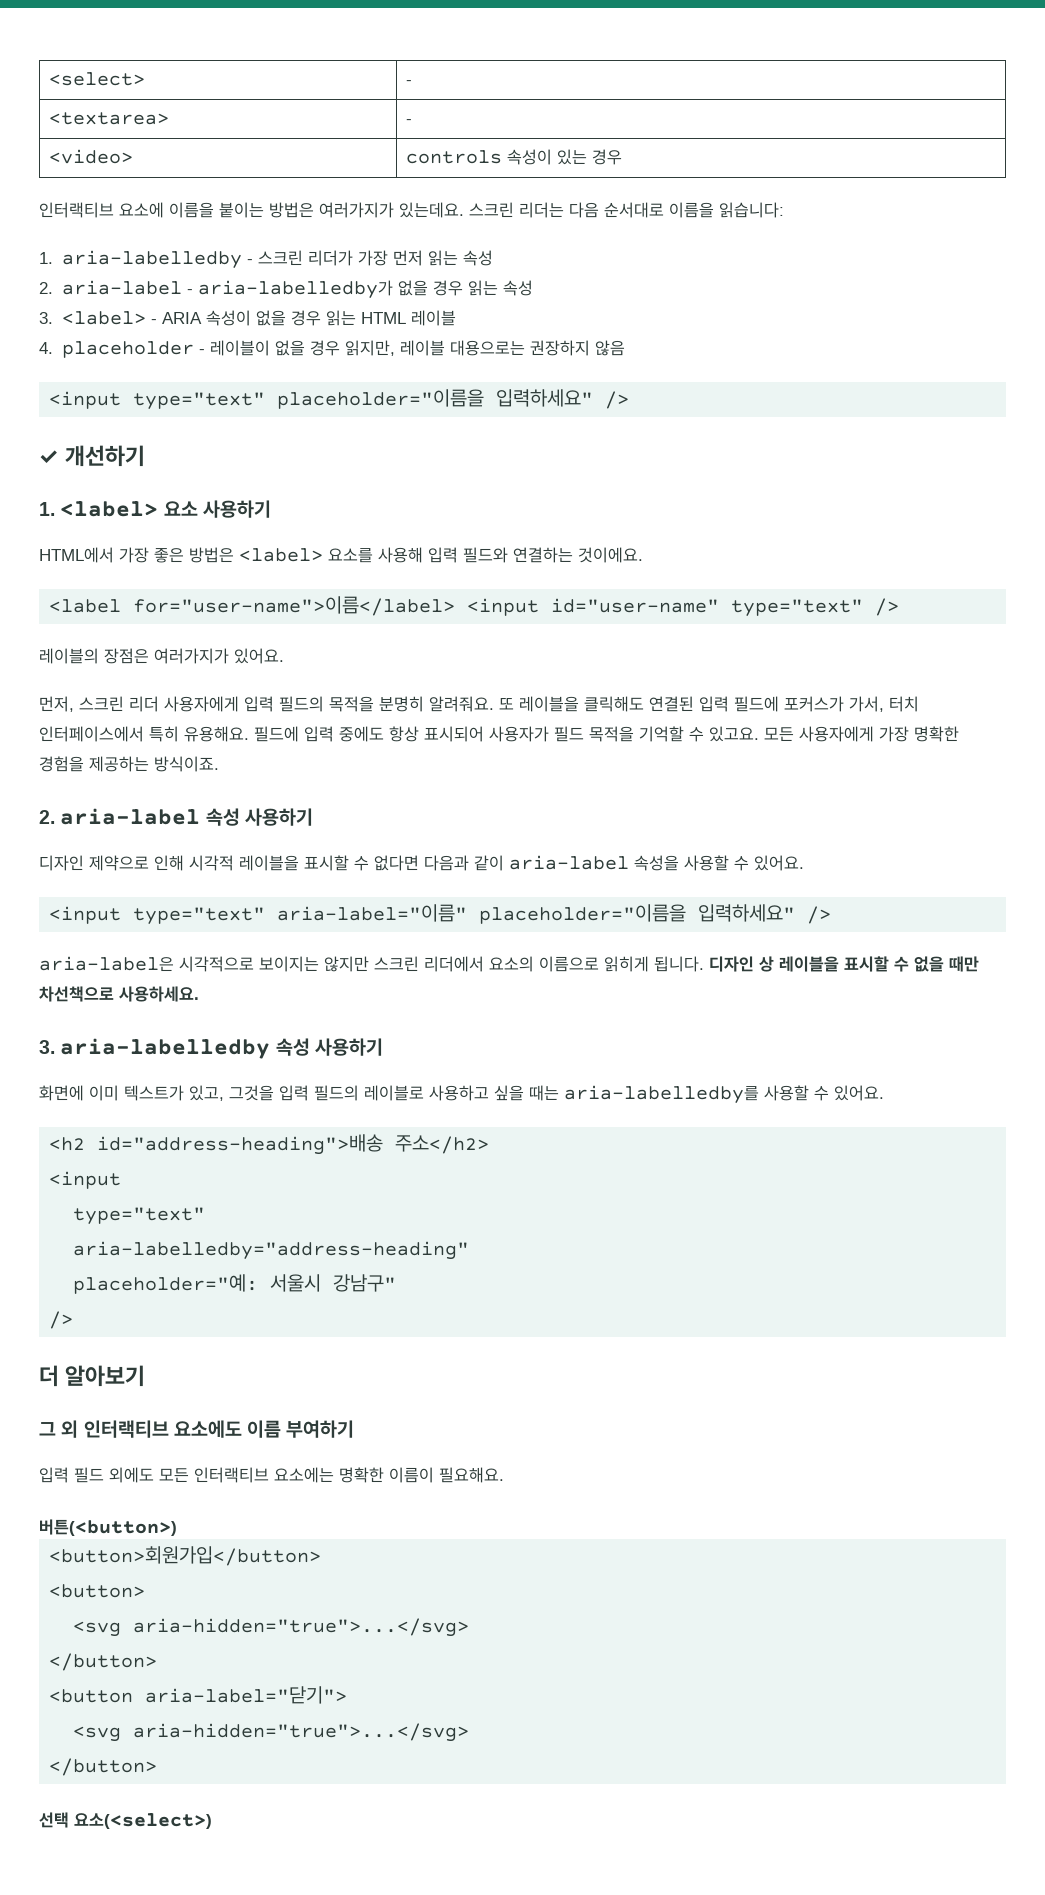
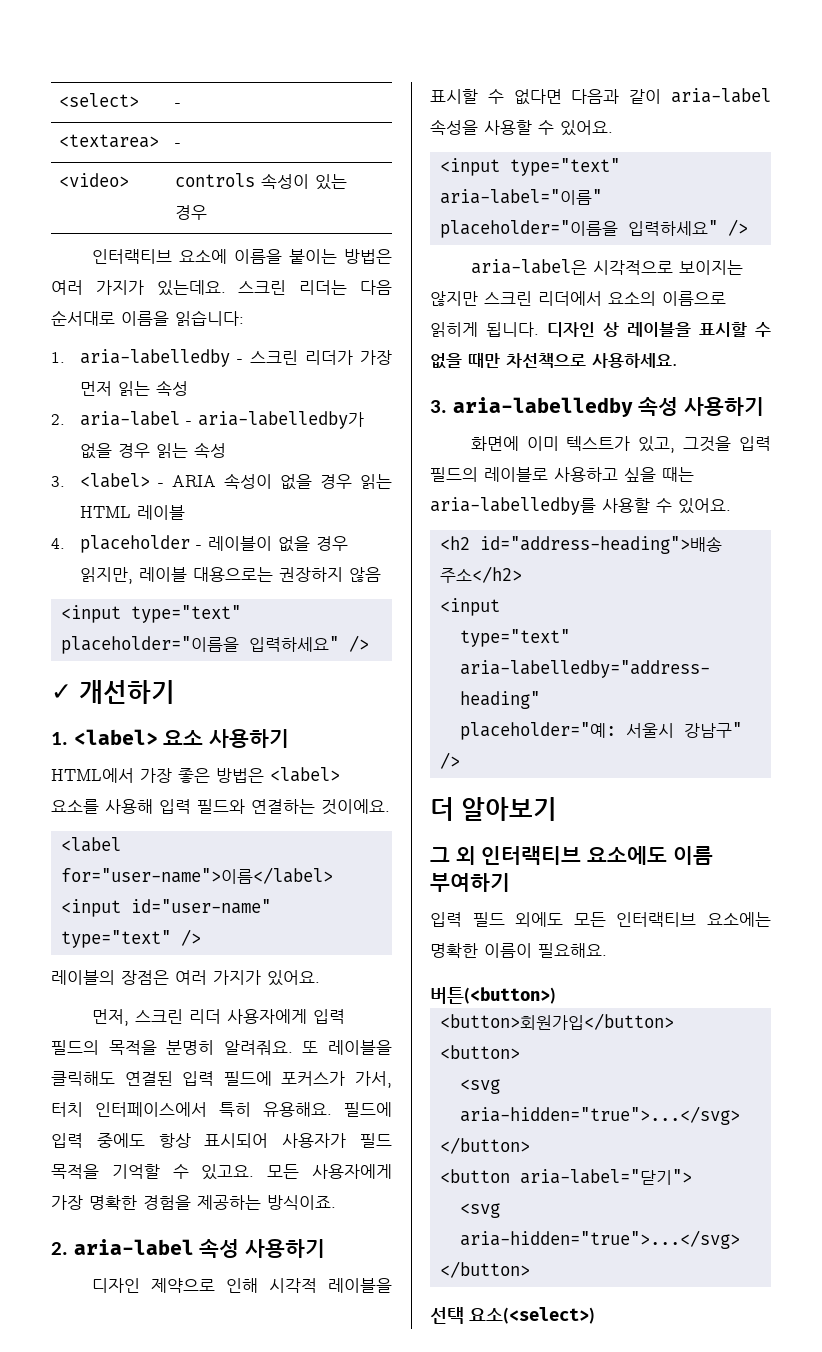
[319,202,394,218] 여러가지가 -> [51,280,144,295] 여러 가지가
[154,648,229,664] 여러가지가 -> [175,970,261,985] 여러 가지가

